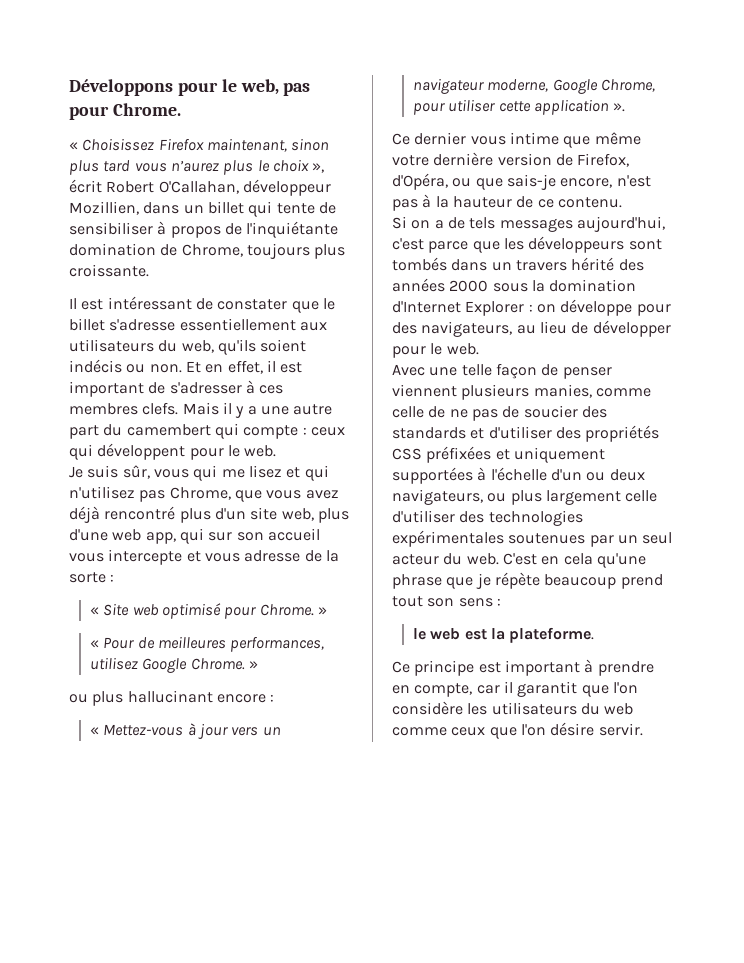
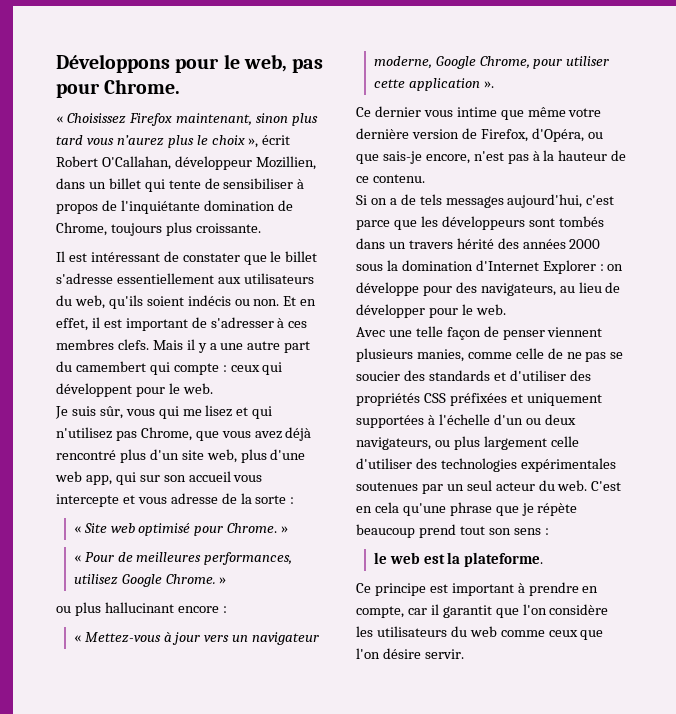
[502,406,520,418] de -> [610,352,624,359] se

